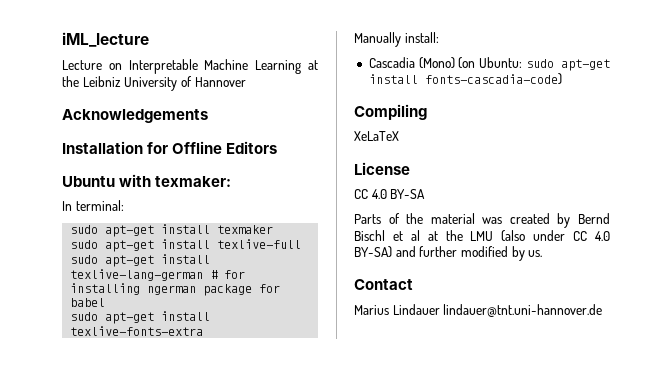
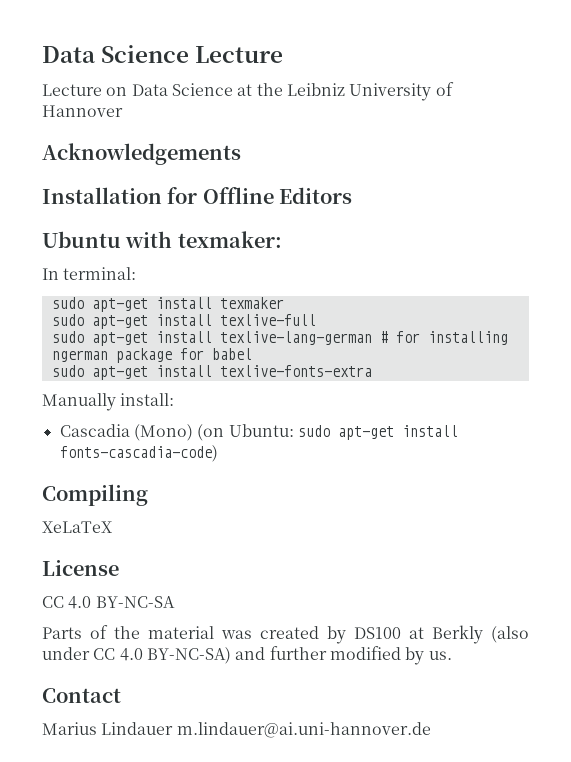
[62,32,149,47] iML_lecture -> [42,45,284,63] Data Science Lecture
[128,59,302,74] Interpretable Machine Learning -> [131,83,233,96] Data Science
[390,189,426,199] BY-SA -> [95,596,175,608] BY-NC-SA
[578,213,610,224] [354,230,494,241] Bernd Bischl et al at the LMU -> [354,625,483,644] DS100 at Berkly
[354,246,392,258] BY-SA) -> [146,647,231,664] BY-NC-SA)
[443,304,603,317] lindauer@tnt.uni-hannover.de -> [176,722,431,738] m.lindauer@ai.uni-hannover.de

